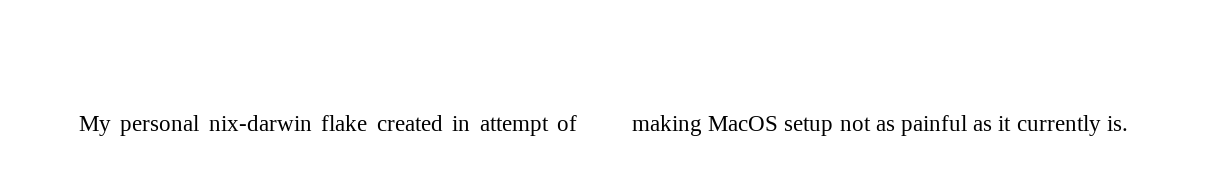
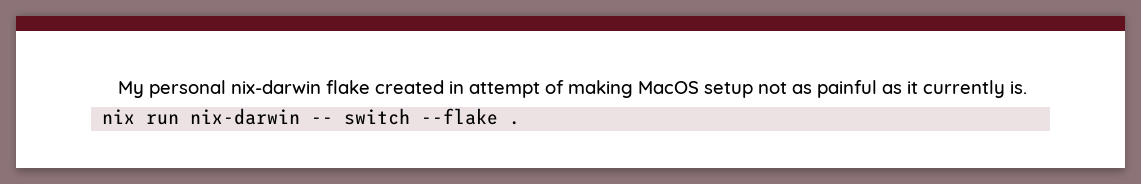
(1128, 123) none -> [102,108,521,125] // nix run nix-darwin -- switch --flake .

